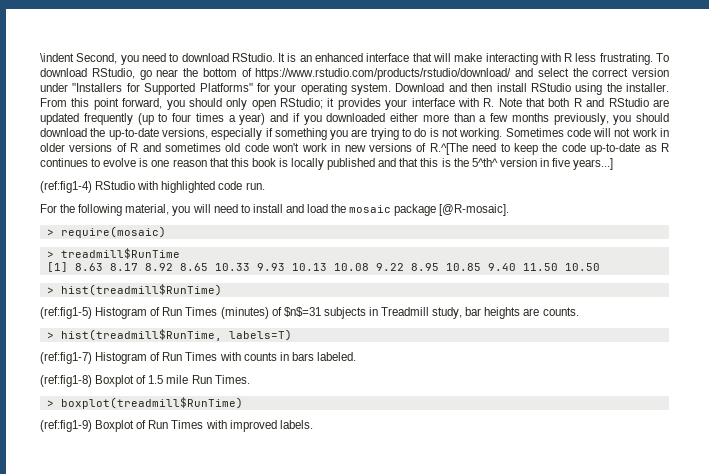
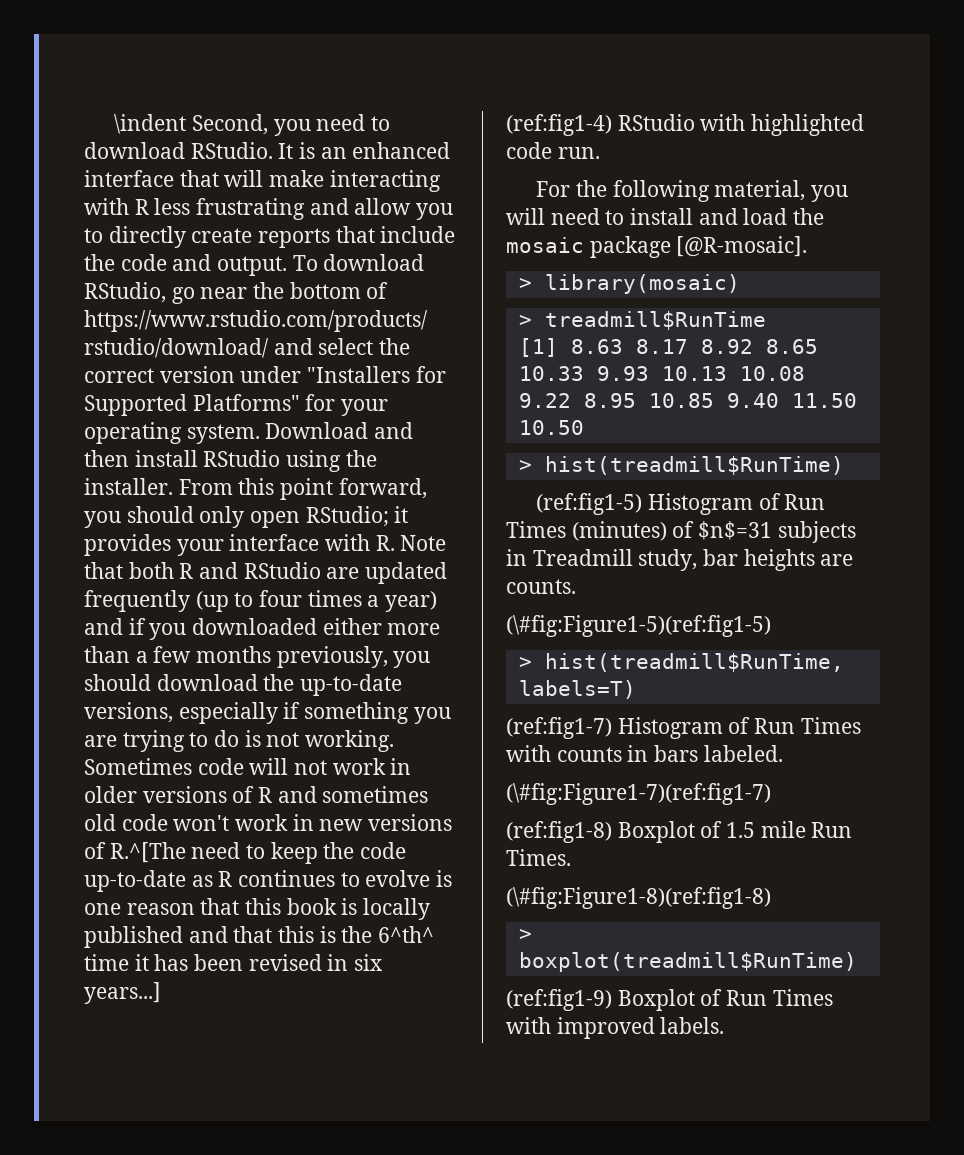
[599,53,653,65] frustrating. -> [196,198,454,220] [84,226,456,248] [84,254,288,276] frustrating and allow you to directly create reports that include the code and output.
[471,158,571,167] 5^th^ version in five -> [378,926,435,943] [84,954,384,971] 6^th^ time it has been revised in six
[60,226,166,238] require(mosaic) -> [544,274,740,294] library(mosaic)
(579, 311) none -> [506,615,771,637] // (\#fig:Figure1-5)(ref:fig1-5)
(356, 356) none -> [506,783,771,805] // (\#fig:Figure1-7)(ref:fig1-7)
(250, 379) none -> [506,887,771,909] // (\#fig:Figure1-8)(ref:fig1-8)

